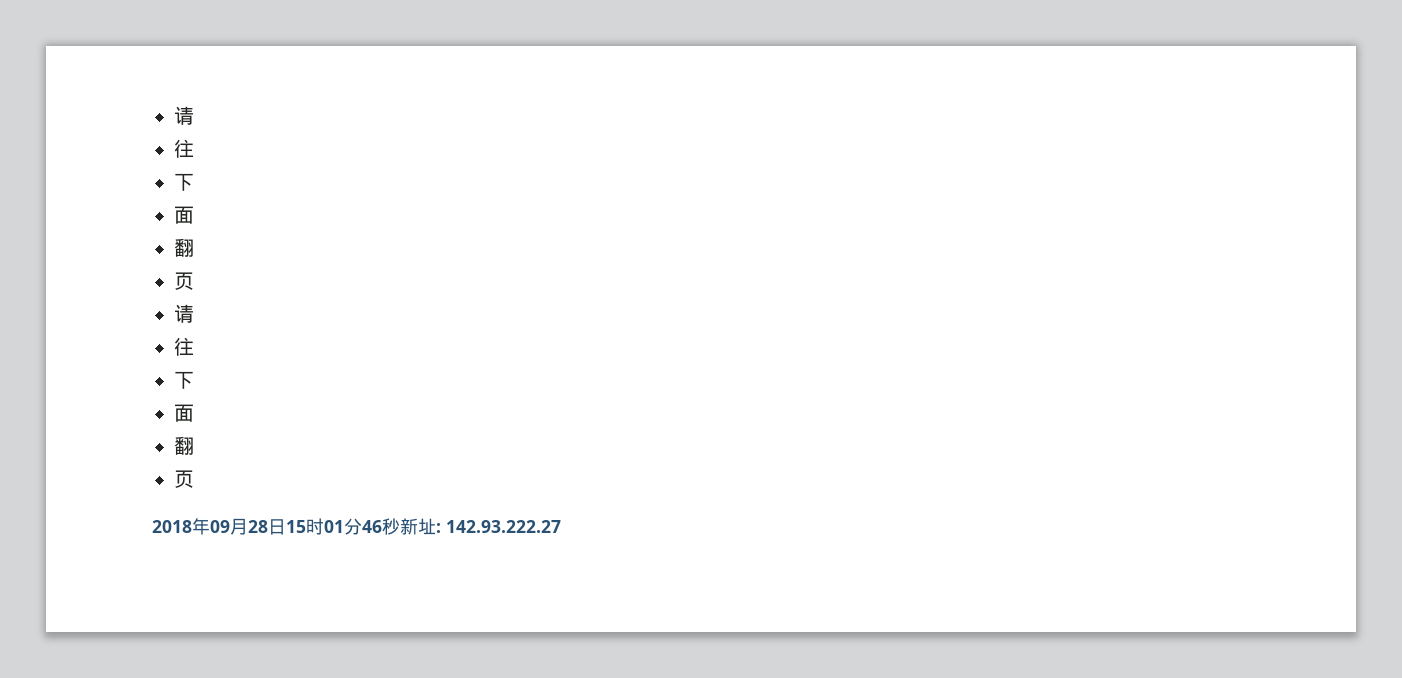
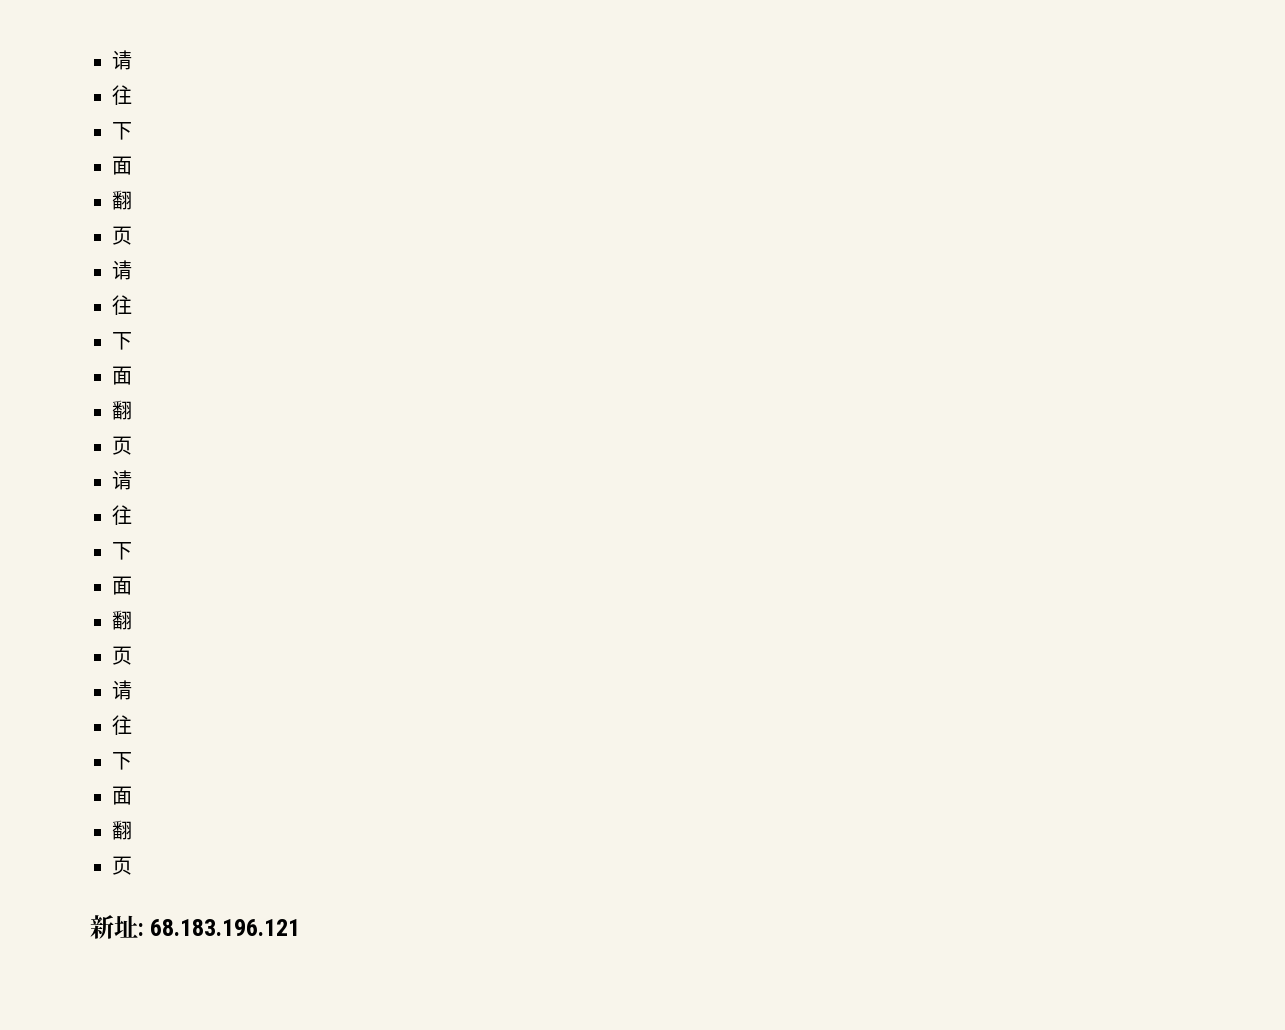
[174,106,194,125] [174,139,194,158] [174,173,194,191] [174,206,194,224] [174,238,194,257] [174,272,194,290] [174,304,194,323] [174,337,194,356] [174,371,194,389] [174,404,194,422] [174,436,194,455] [174,470,194,488] [152,518,400,535] 请 // 往 // 下 // 面 // 翻 // 页 // 请 // 往 // 下 // 面 // 翻 // 页 // 2018年09月28日15时01分46秒 -> [112,50,132,70] [112,85,132,105] [112,122,132,140] [112,156,132,175] [112,190,132,210] [112,226,132,245] [112,260,132,280] [112,295,132,315] [112,332,132,350] [112,366,132,385] [112,400,132,420] [112,436,132,455] [112,470,132,490] [112,505,132,525] [112,542,132,560] [112,576,132,595] [112,610,132,630] [112,646,132,665] [112,680,132,700] [112,715,132,735] [112,752,132,770] [112,786,132,805] [112,820,132,840] [112,856,132,875] 请 // 往 // 下 // 面 // 翻 // 页 // 请 // 往 // 下 // 面 // 翻 // 页 // 请 // 往 // 下 // 面 // 翻 // 页 // 请 // 往 // 下 // 面 // 翻 // 页 //
[446,520,561,533] 142.93.222.27 -> [150,919,301,936] 68.183.196.121

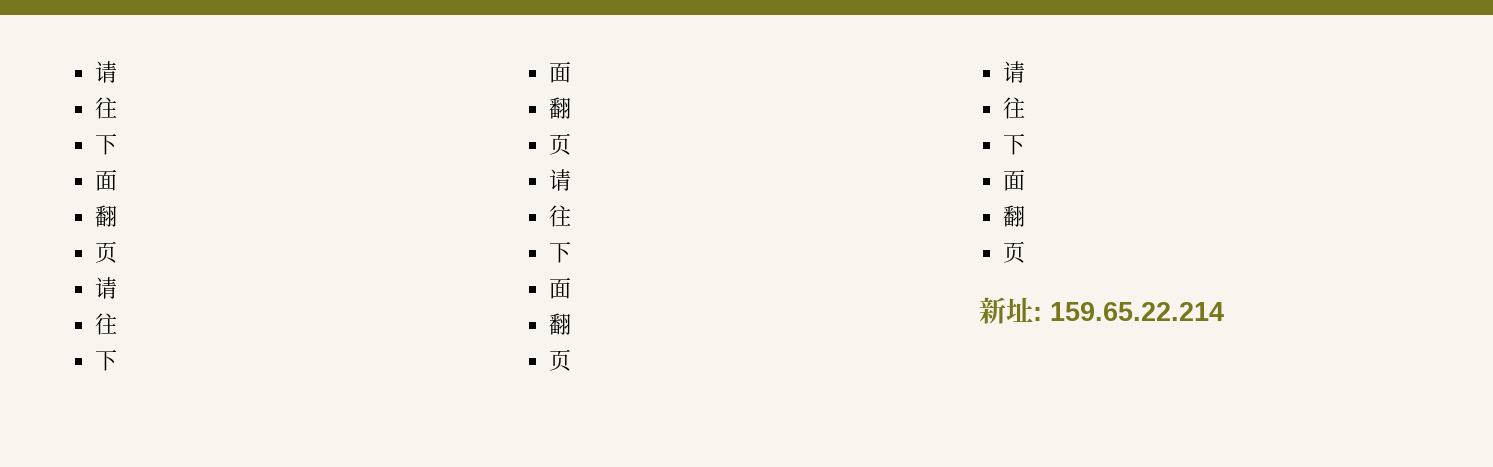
[150,919,301,936] 68.183.196.121 -> [1050,302,1224,321] 159.65.22.214

